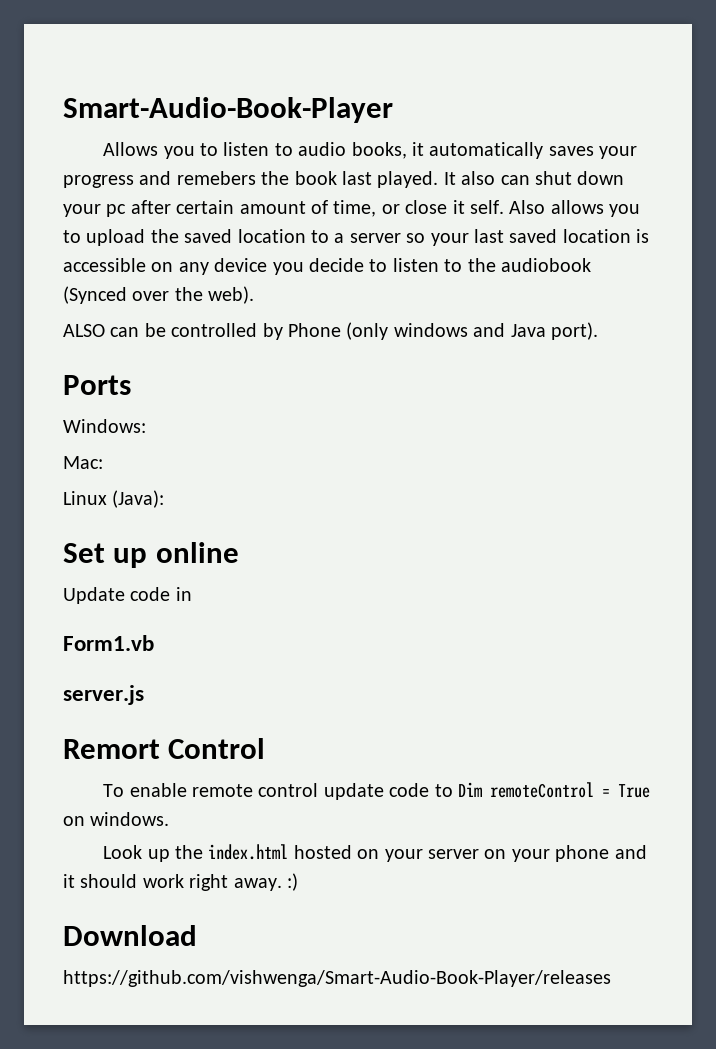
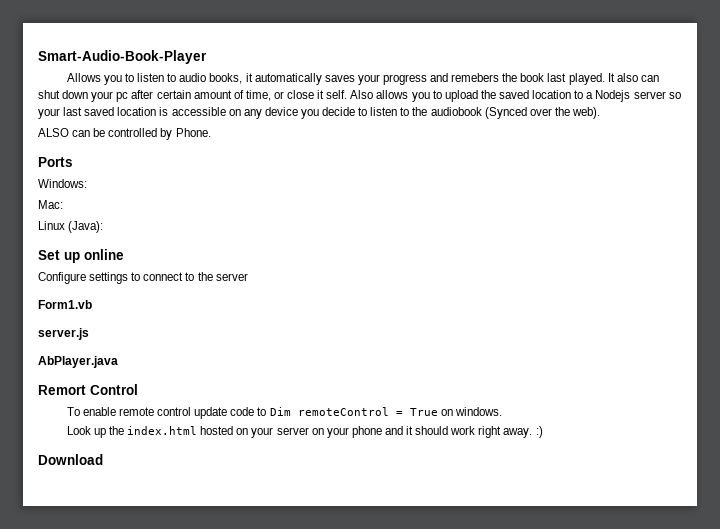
(345, 238) none -> [595,90,631,102] Nodejs
[288,322,598,340] Phone (only windows and Java port). -> [175,128,211,137] Phone.
[63,587,192,604] Update code in -> [38,272,248,284] Configure settings to connect to the server
(144, 695) none -> [38,356,118,368] // AbPlayer.java
[63,970,611,987] // https://github.com/vishwenga/Smart-Audio-Book-Player/releases -> (103, 459) none

